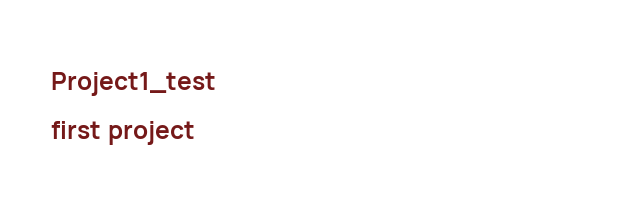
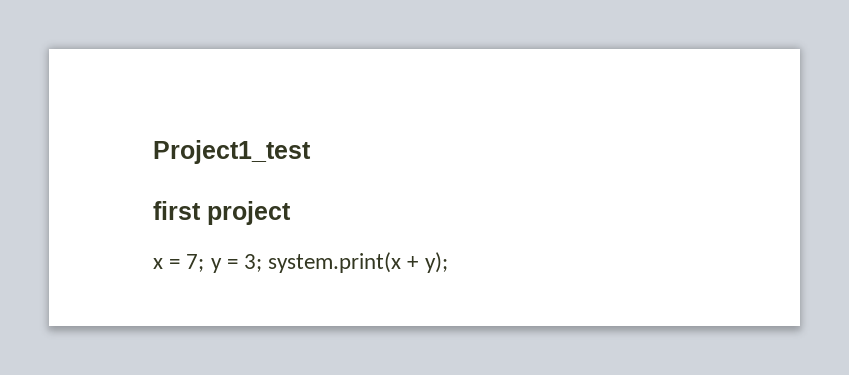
(195, 133) none -> [153,252,448,273] // x = 7; y = 3; system.print(x + y);

